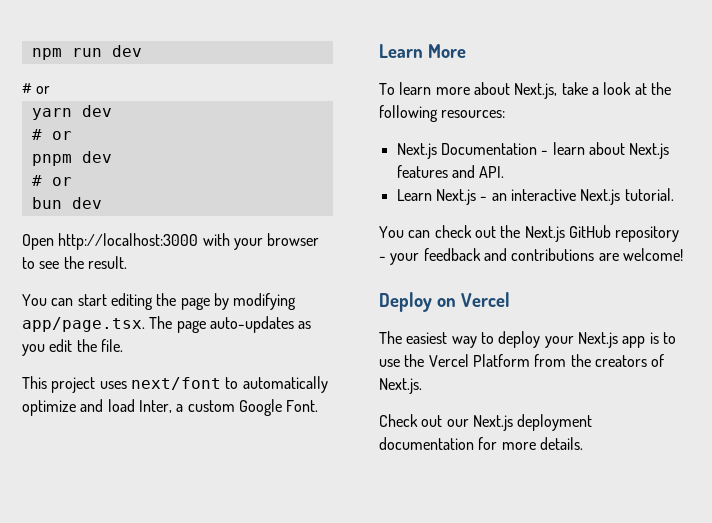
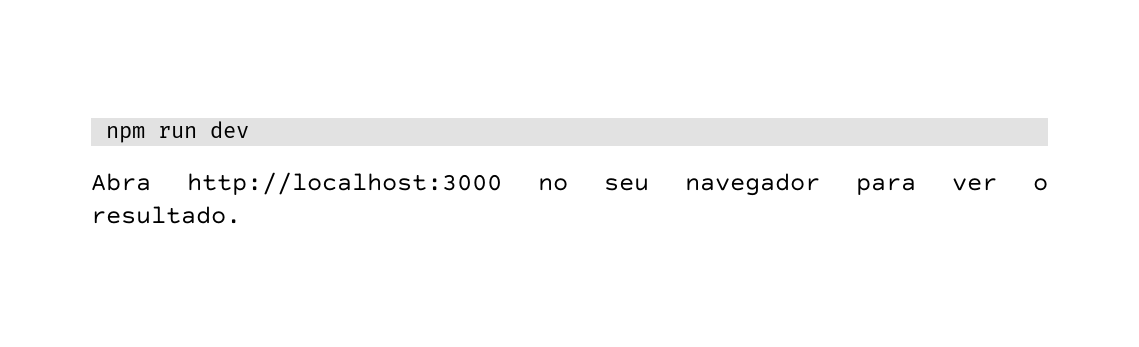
[22,83,51,94] [31,105,112,120] [31,129,72,140] [31,151,112,166] [31,175,72,186] [31,197,102,209] [22,233,320,250] [22,256,127,269] [22,293,297,310] [22,316,312,333] [22,339,123,356] [22,376,328,393] [22,399,319,416] [379,44,466,58] [379,82,671,99] [379,105,506,122] [396,142,670,159] [396,165,505,178] [396,188,674,205] [379,225,680,242] [379,248,683,265] [379,292,510,312] [379,331,676,348] [379,354,665,367] [379,378,422,394] [379,414,593,431] [379,437,583,450] # or // yarn dev // # or // pnpm dev // # or // bun dev // Open http://localhost:3000 with your browser to see the result. // You can start editing the page by modifying app/page.tsx. The page auto-updates as you edit the file. // This project uses next/font to automatically optimize and load Inter, a custom Google Font. // Learn More // To learn more about Next.js, take a look at the following resources: // Next.js Documentation - learn about Next.js features and API. // Learn Next.js - an interactive Next.js tutorial. // You can check out the Next.js GitHub repository - your feedback and contributions are welcome! // Deploy on Vercel // The easiest way to deploy your Next.js app is to use the Vercel Platform from the creators of Next.js. // Check out our Next.js deployment documentation for more details. -> [91,172,1048,196] [91,206,241,224] Abra http://localhost:3000 no seu navegador para ver o resultado.

